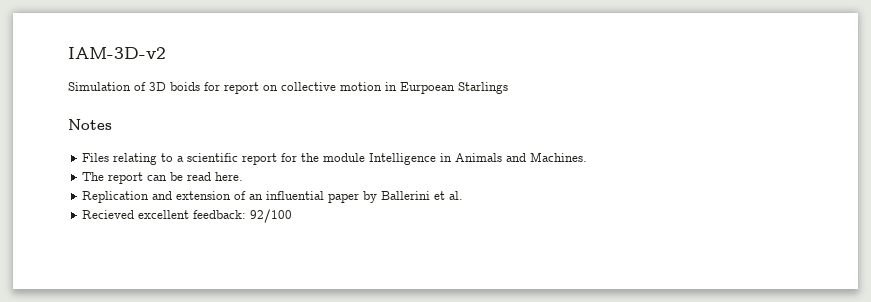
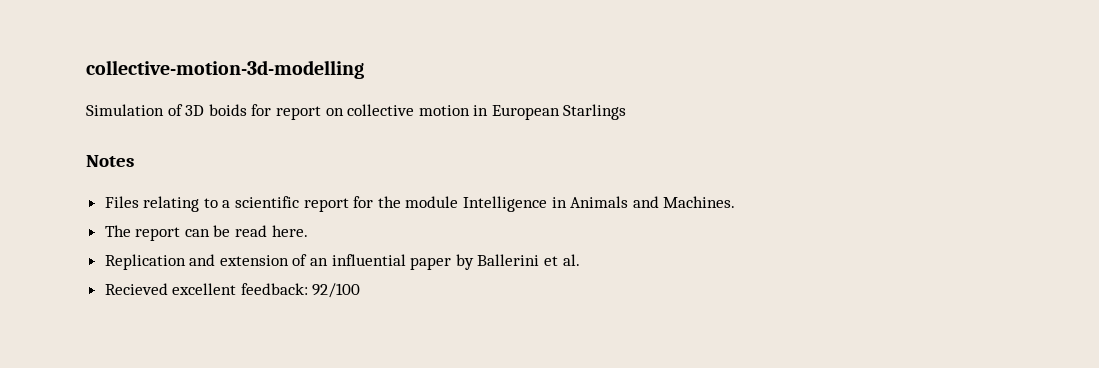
[68,47,166,59] IAM-3D-v2 -> [86,60,364,79] collective-motion-3d-modelling
[400,82,455,94] Eurpoean -> [491,105,560,120] European

